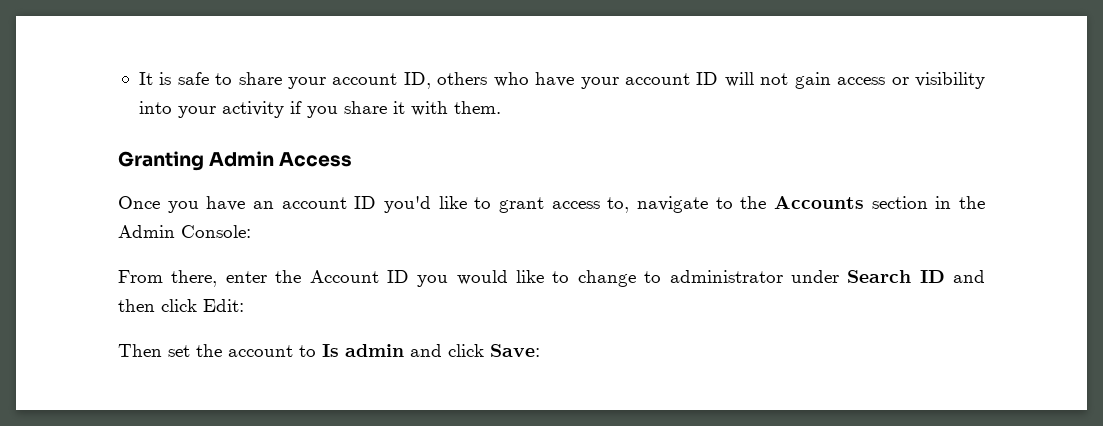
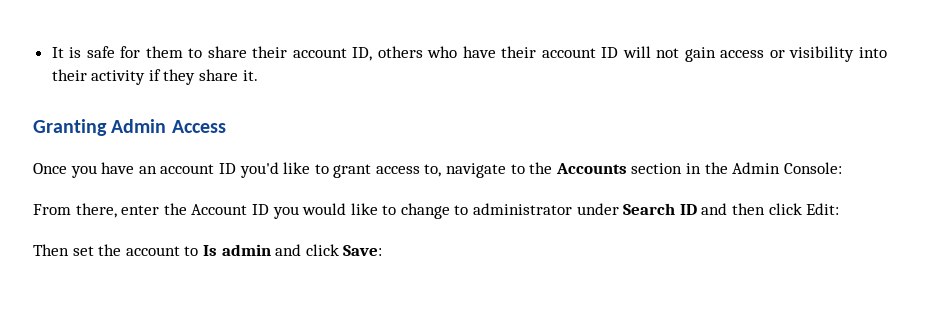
(209, 78) none -> [120,46,183,58] for them
[288,77,327,89] your -> [252,46,288,58] their
[580,77,619,89] your -> [501,46,537,58] their
[177,106,216,118] your -> [51,69,87,81] their
[306,101,501,118] you share it with them. -> [163,69,258,85] they share it.

